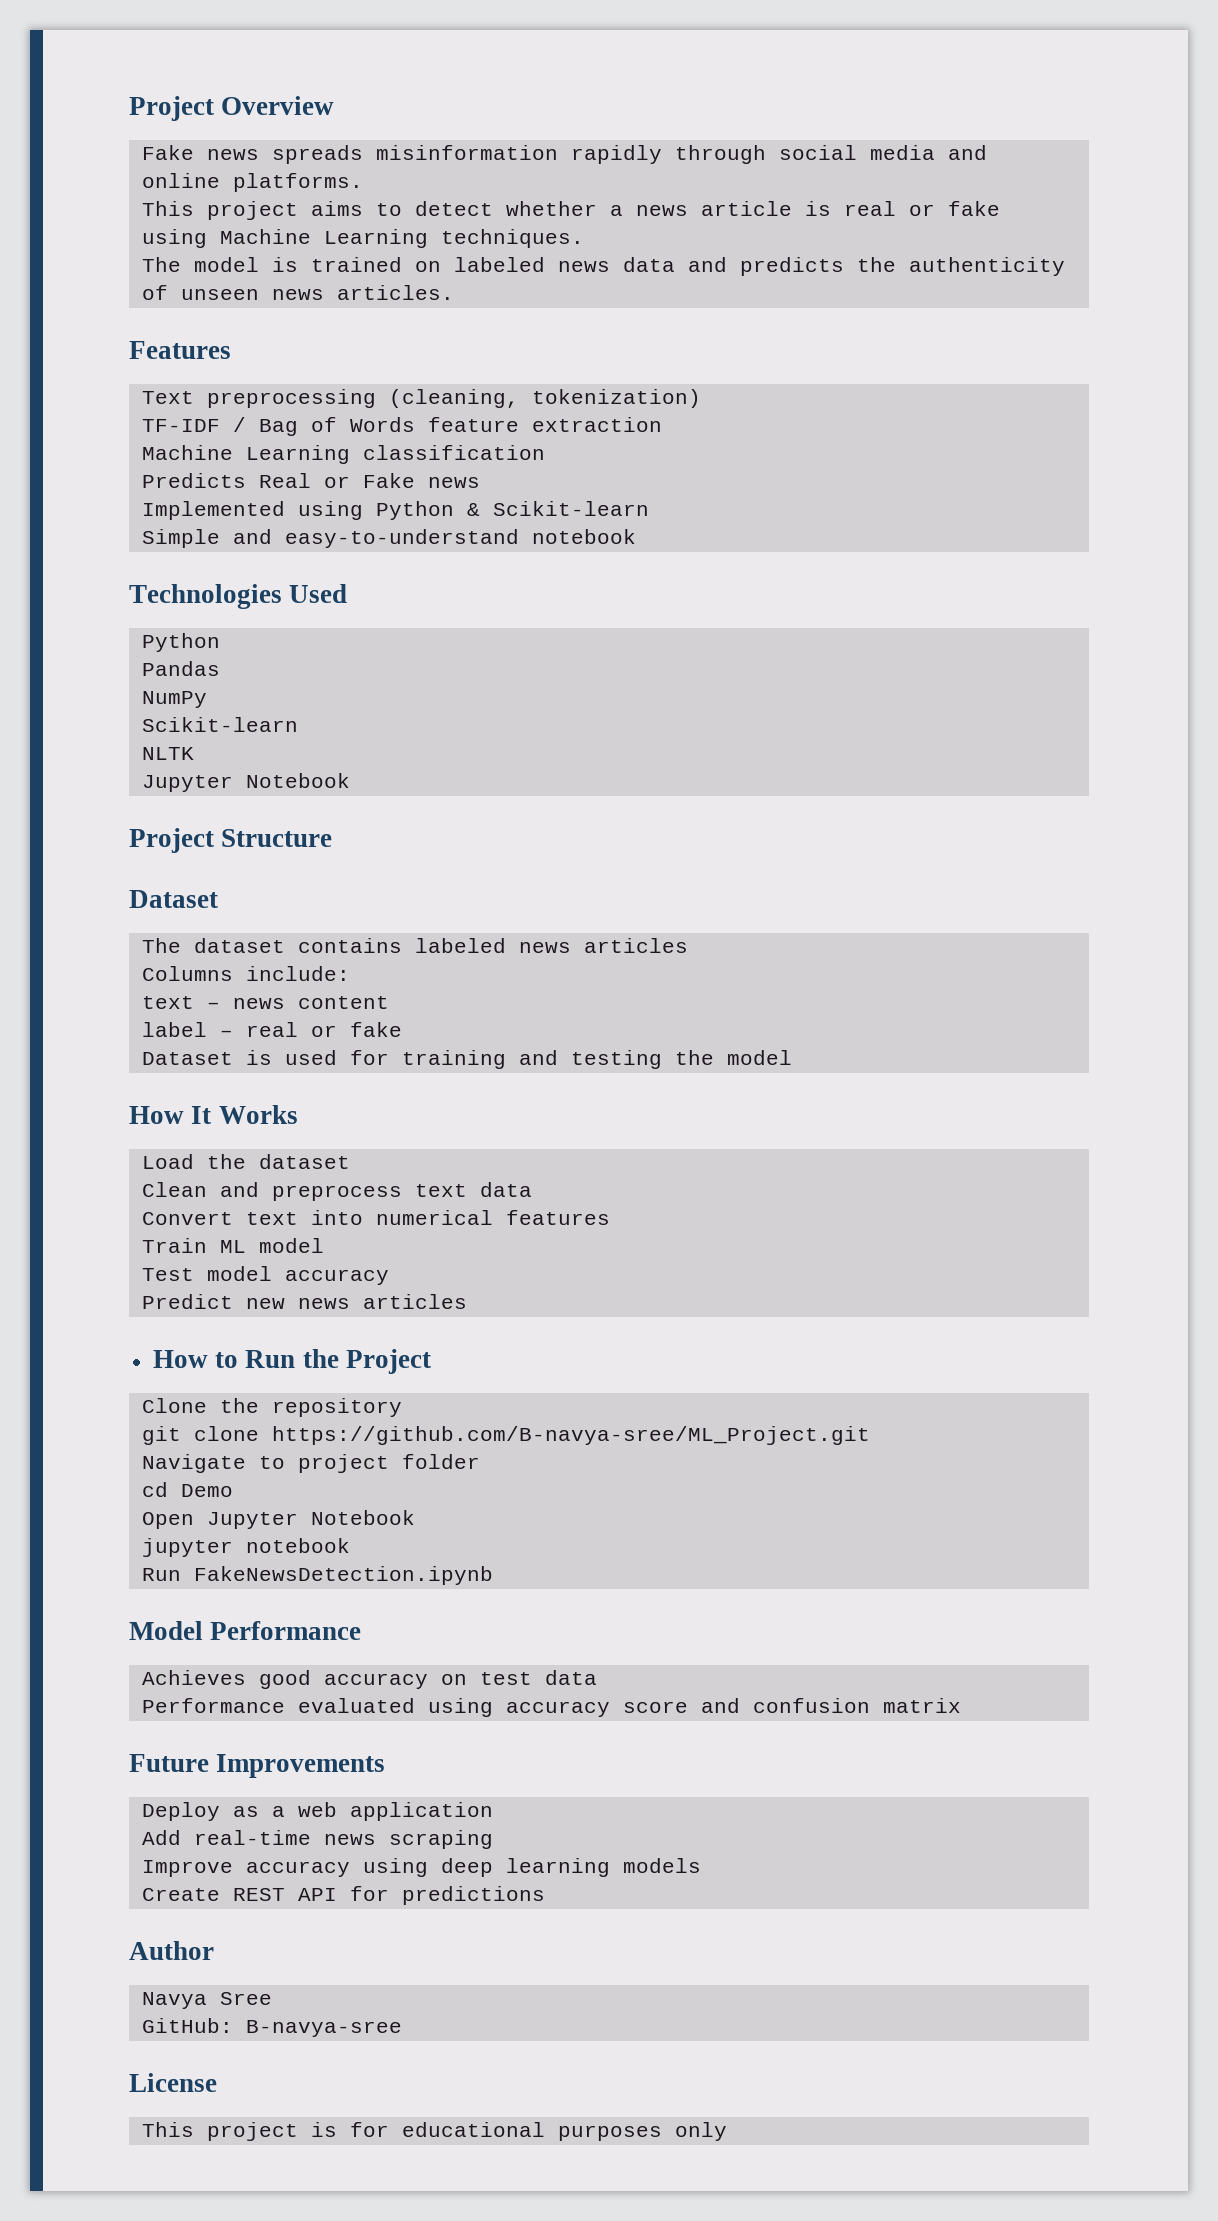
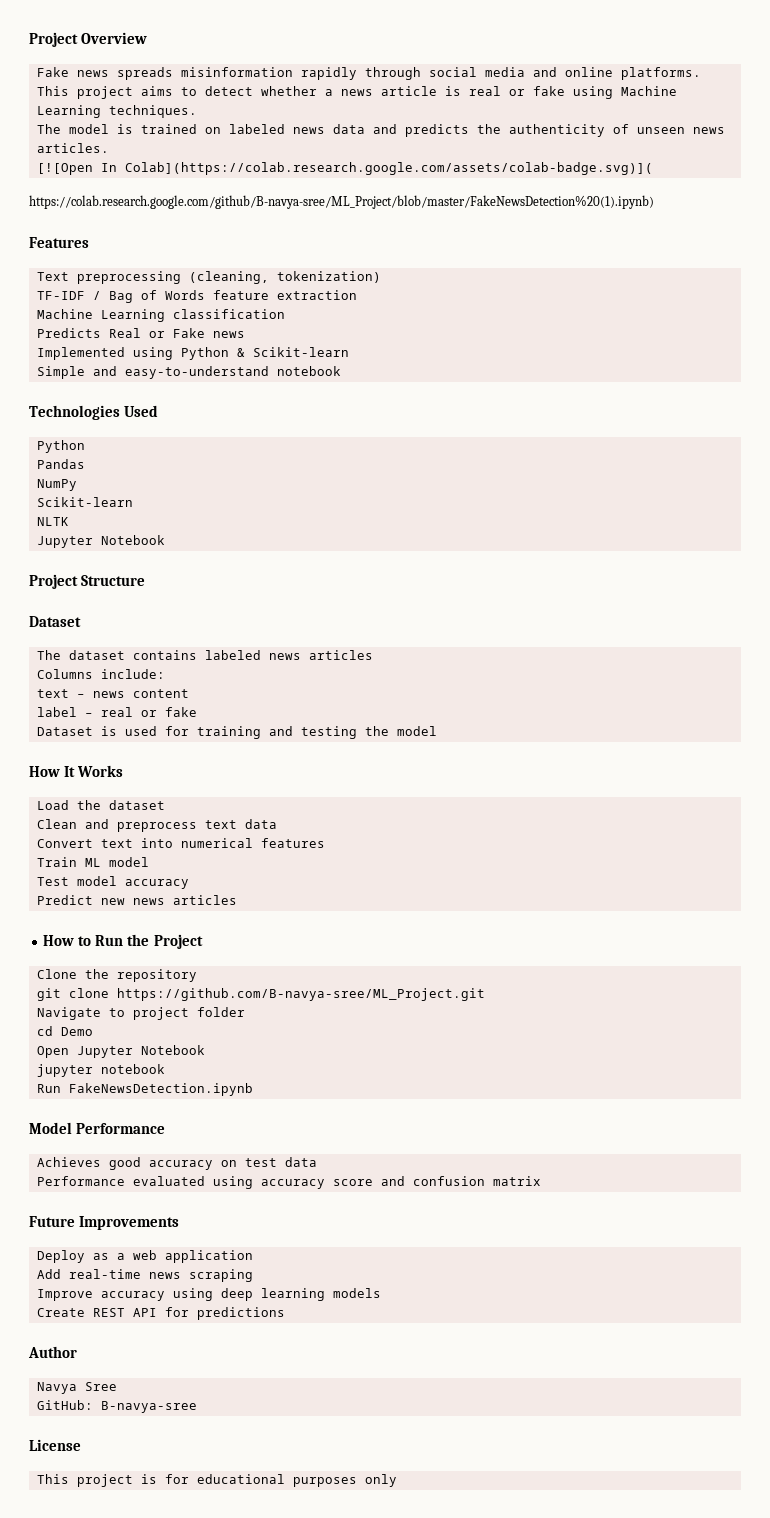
(454, 292) none -> [36,162,653,175] [29,195,654,209] // [![Open In Colab](https://colab.research.google.com/assets/colab-badge.svg)]( // https://colab.research.google.com/github/B-navya-sree/ML_Project/blob/master/FakeNewsDetection%20(1).ipynb)

